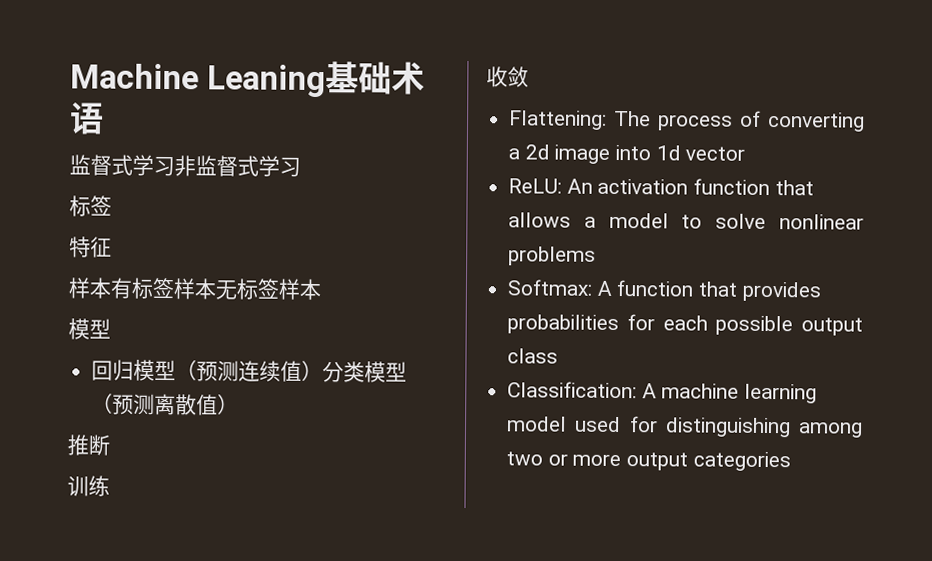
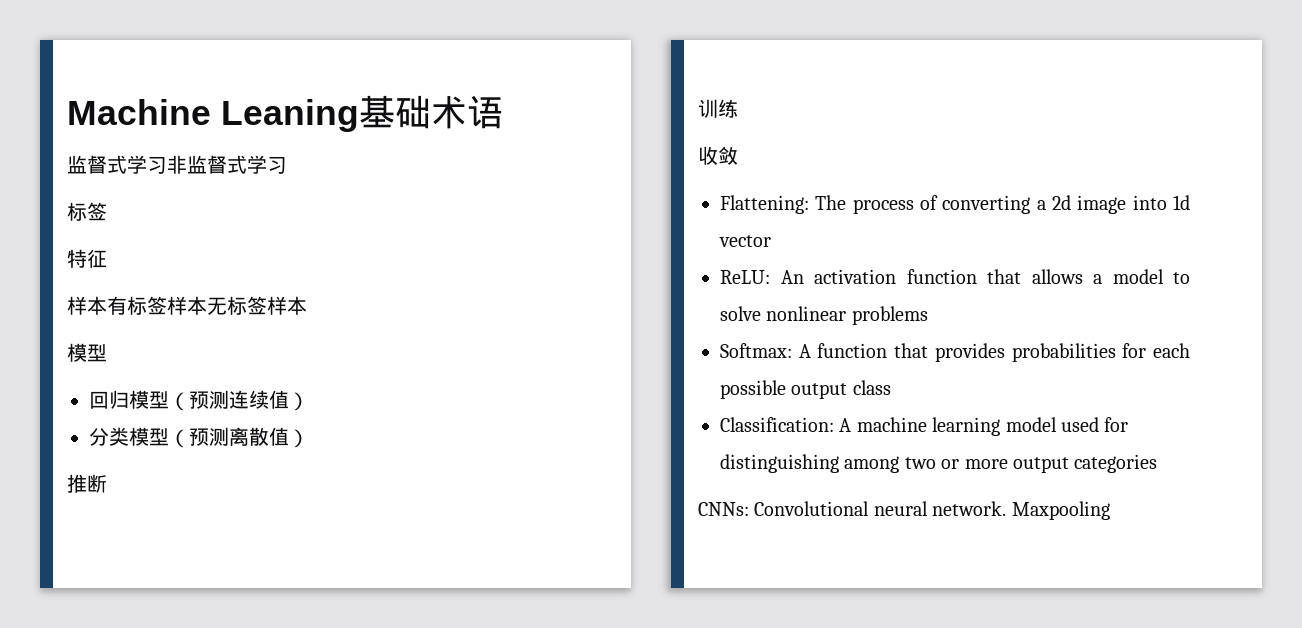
(324, 371) none -> (309, 401) //
(791, 461) none -> [698,501,1110,520] // CNNs: Convolutional neural network. Maxpooling

